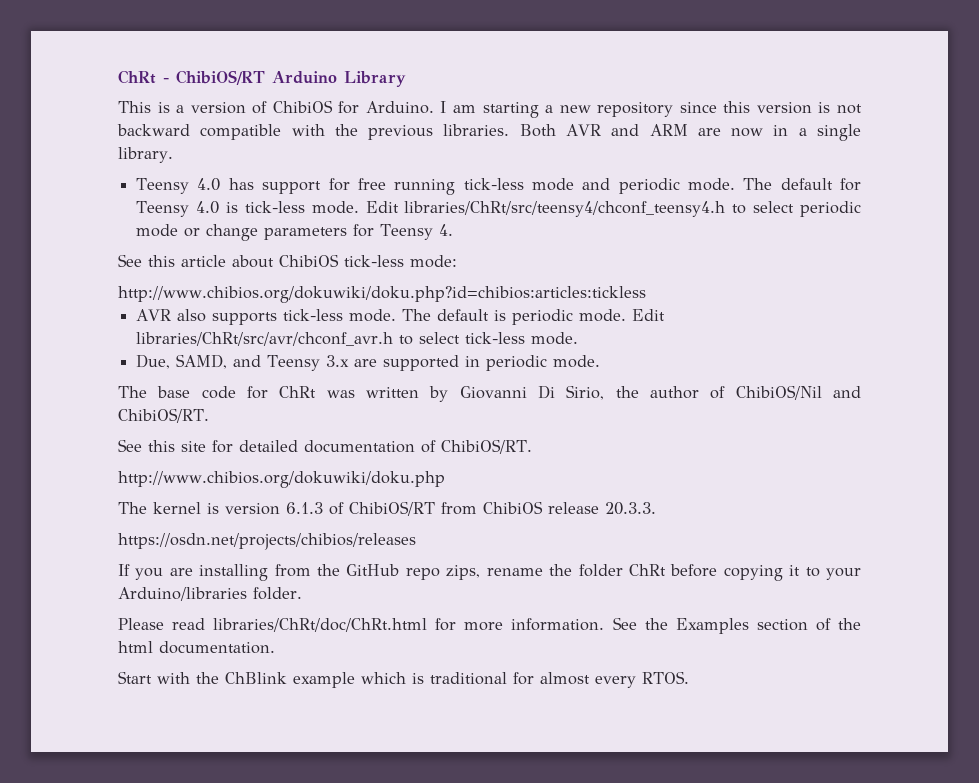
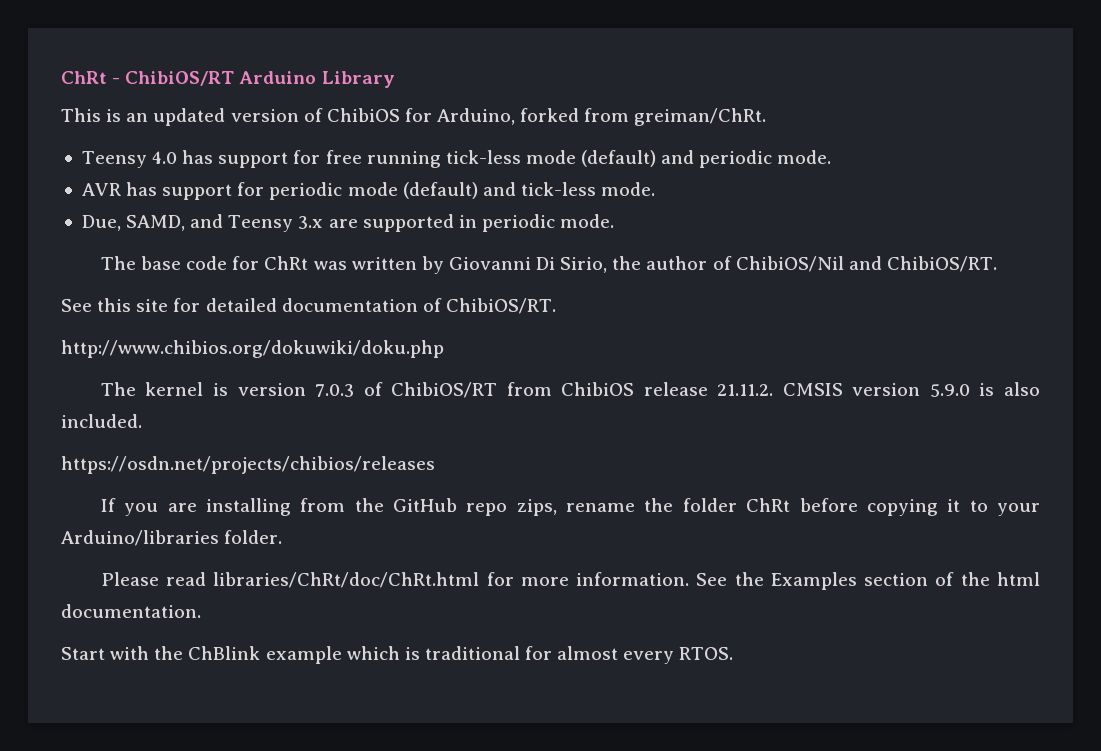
[176,105,185,113] a -> [126,108,226,126] an updated
[365,101,862,118] [117,124,862,141] [118,147,173,163] Arduino. I am starting a new repository since this version is not backward compatible with the previous libraries. Both AVR and ARM are now in a single library. -> [437,108,767,126] Arduino, forked from greiman/ChRt.
(574, 184) none -> [581,150,657,167] (default)
[743,178,862,191] [136,201,862,217] [136,224,454,241] [118,254,457,268] [118,286,646,303] [136,309,666,325] [136,332,461,346] The default for Teensy 4.0 is tick-less mode. Edit libraries/ChRt/src/teensy4/chconf_teensy4.h to select periodic mode or change parameters for Teensy 4. // See this article about ChibiOS tick-less mode: // http://www.chibios.org/dokuwiki/doku.php?id=chibios:articles:tickless // AVR also supports tick-less mode. The default is periodic mode. Edit libraries/ChRt/src/avr/chconf_avr.h to select -> [81,182,516,200] // AVR has support for periodic mode (default) and
[286,502,323,514] 6.1.3 -> [315,384,355,397] 7.0.3
[605,502,656,515] 20.3.3. -> [717,382,1041,397] [61,414,142,428] 21.11.2. CMSIS version 5.9.0 is also included.

